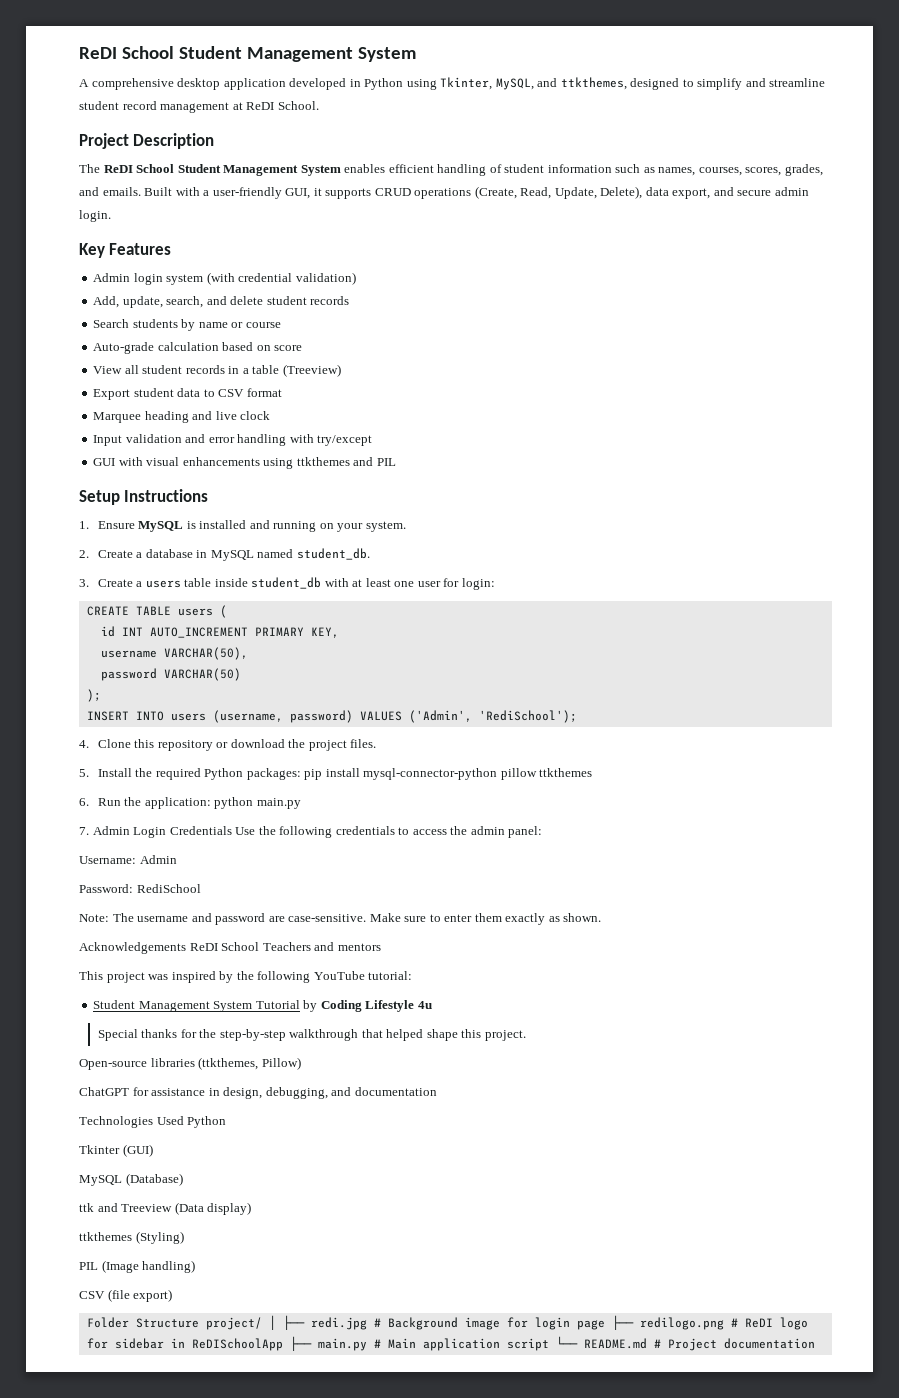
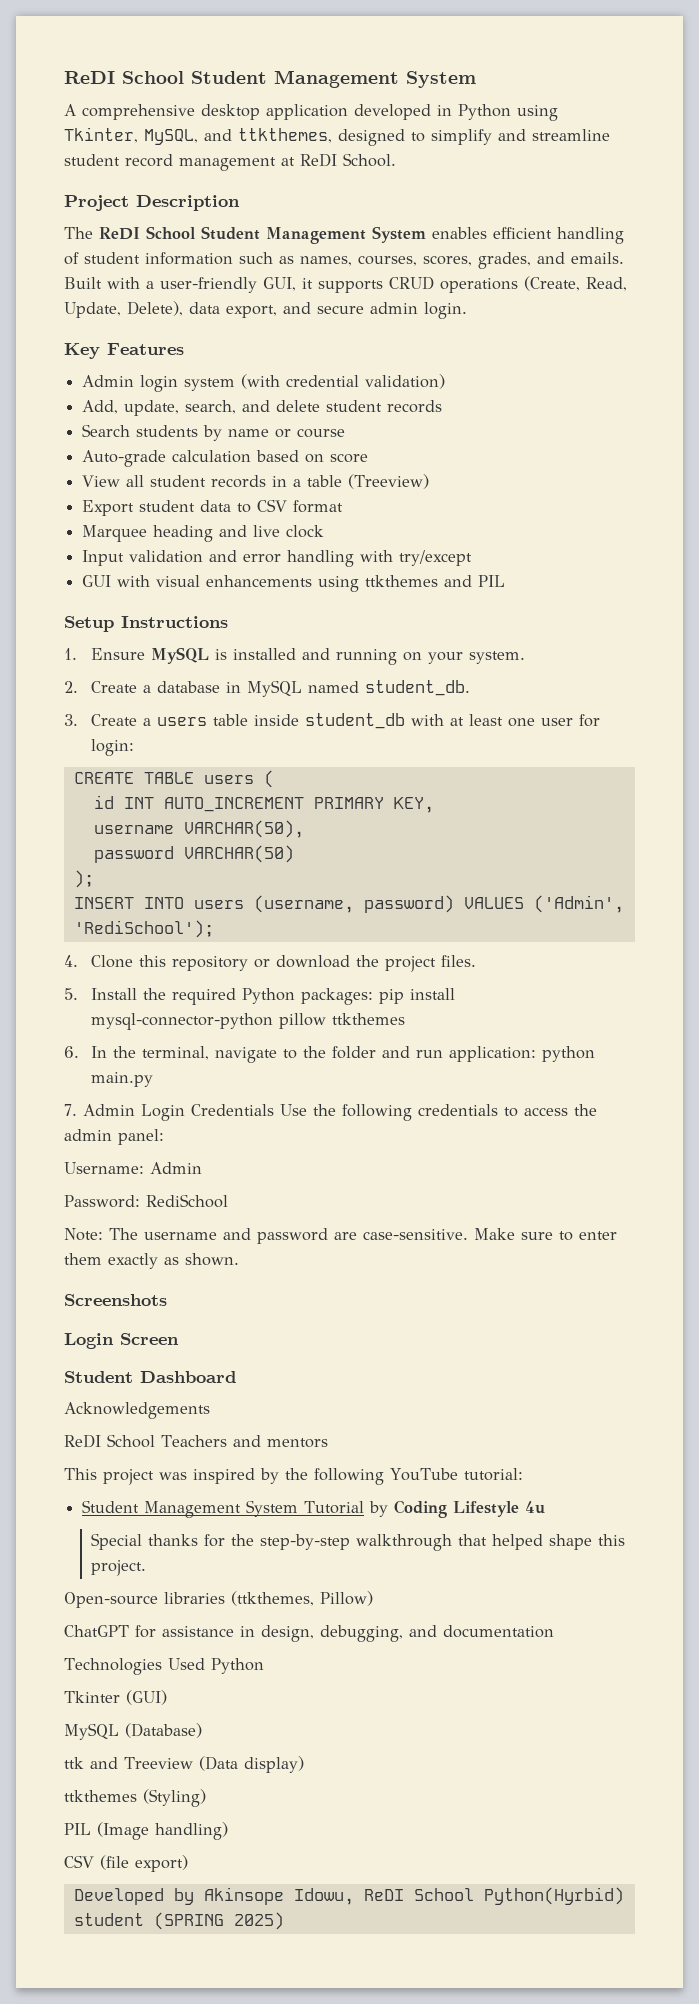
[97,797,142,806] Run the -> [91,1046,444,1063] In the terminal, navigate to the folder and run
(602, 917) none -> [64,1294,167,1306] [64,1333,179,1349] [64,1371,236,1383] // Screenshots // Login Screen // Student Dashboard
(186, 948) none -> (210, 1410) //
[86,1315,808,1330] [86,1336,815,1351] Folder Structure project/ │ ├── redi.jpg # Background image for login page ├── redilogo.png # ReDI logo for sidebar in ReDISchoolApp ├── main.py # Main application script └── README.md # Project documentation -> [73,1887,624,1905] [73,1912,284,1930] Developed by Akinsope Idowu, ReDI School Python(Hyrbid) student (SPRING 2025)

